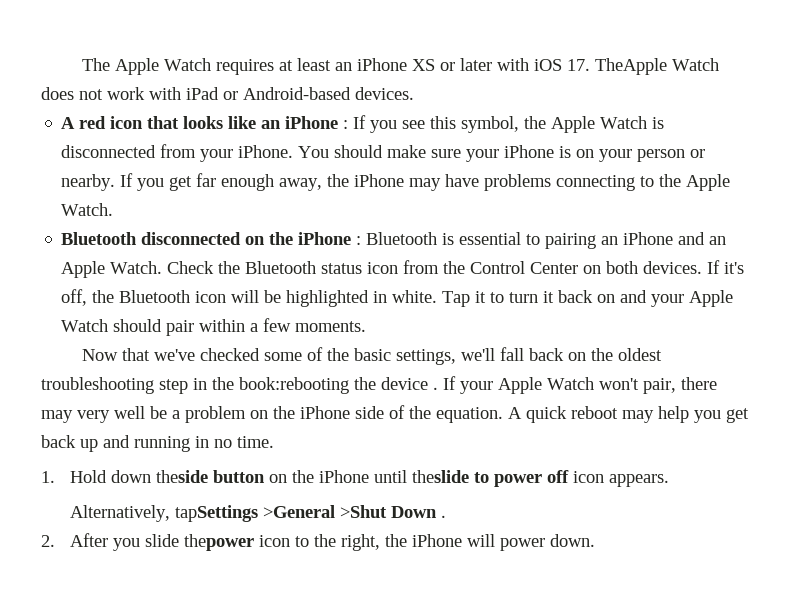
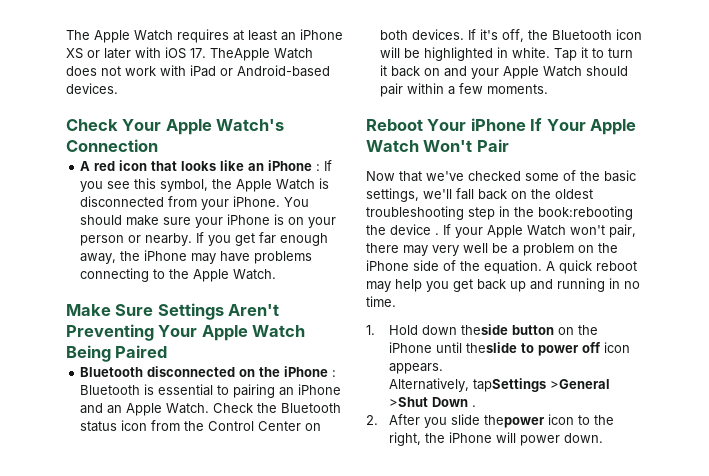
(414, 93) none -> [66,119,285,135] [66,139,158,152] // Check Your Apple Watch's Connection
(114, 209) none -> [66,303,280,320] [66,324,306,341] [66,345,168,362] // Make Sure Settings Aren't Preventing Your Apple Watch Being Paired
(367, 326) none -> [366,118,637,135] [366,139,509,152] // Reboot Your iPhone If Your Apple Watch Won't Pair

